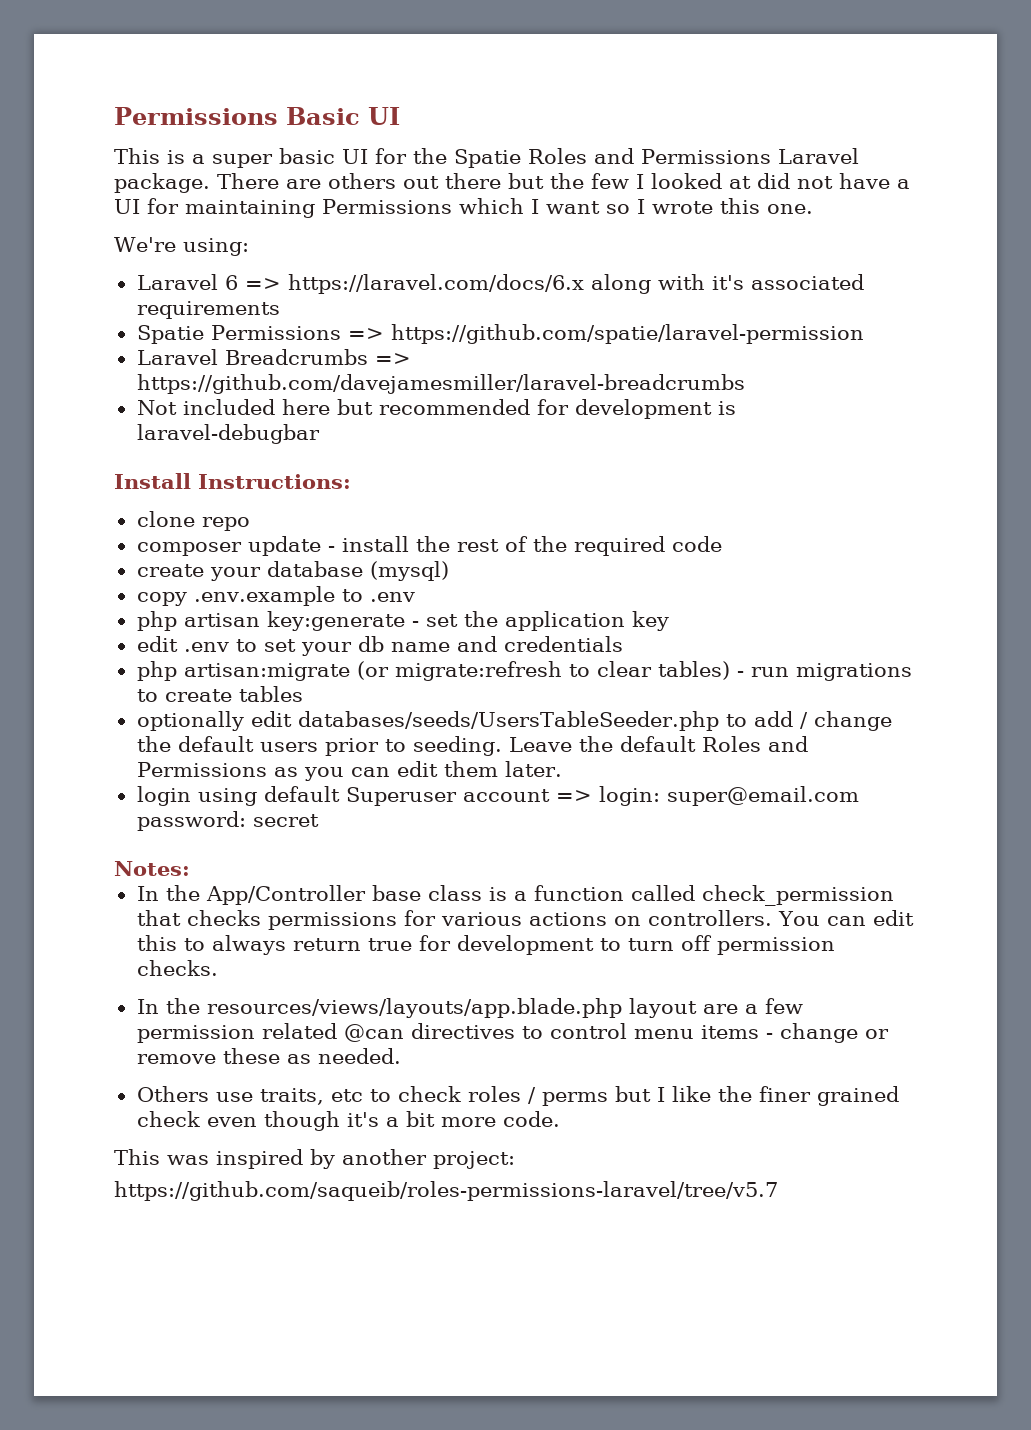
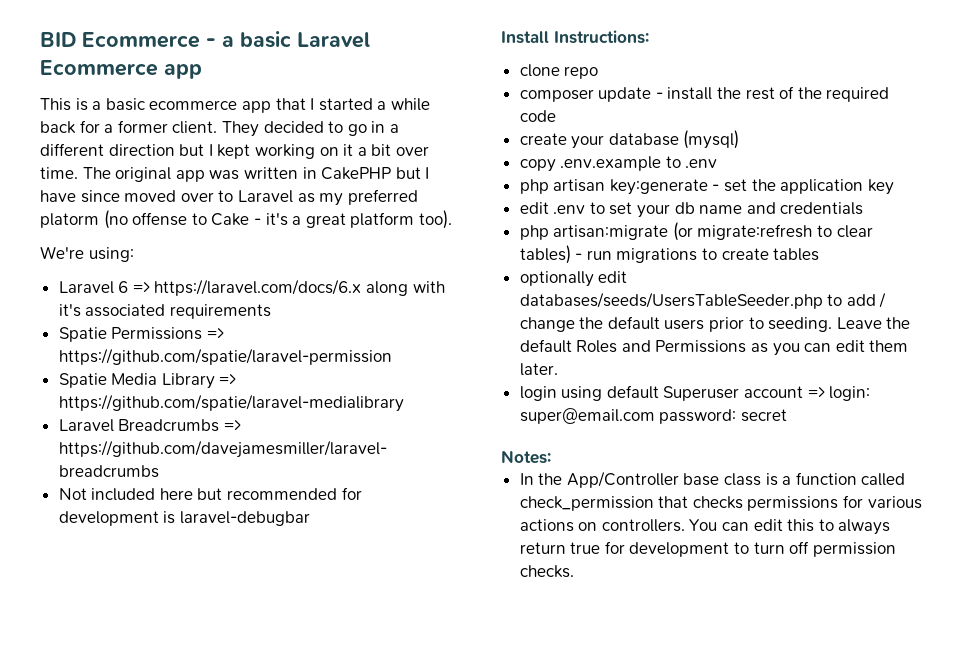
[114,107,400,125] [114,148,859,168] [114,173,910,193] [114,198,813,218] Permissions Basic UI // This is a super basic UI for the Spatie Roles and Permissions Laravel package. There are others out there but the few I looked at did not have a UI for maintaining Permissions which I want so I wrote this one. -> [40,31,370,48] [40,60,202,79] [40,98,430,113] [40,120,399,137] [40,143,429,159] [40,167,430,182] [40,189,418,206] [40,210,452,229] BID Ecommerce - a basic Laravel Ecommerce app // This is a basic ecommerce app that I started a while back for a former client. They decided to go in a different direction but I kept working on it a bit over time. The original app was written in CakePHP but I have since moved over to Laravel as my preferred platorm (no offense to Cake - it's a great platform too).
(864, 334) none -> [58,373,237,389] [58,394,404,412] // Spatie Media Library => https://github.com/spatie/laravel-medialibrary
[136,998,803,1018] [136,1023,889,1043] [136,1048,401,1064] [136,1086,899,1106] [136,1111,560,1131] [114,1149,515,1169] [114,1181,778,1201] // In the resources/views/layouts/app.blade.php layout are a few permission related @can directives to control menu items - change or remove these as needed. // Others use traits, etc to check roles / perms but I like the finer grained check even though it's a bit more code. // This was inspired by another project: // https://github.com/saqueib/roles-permissions-laravel/tree/v5.7 -> (574, 571) none

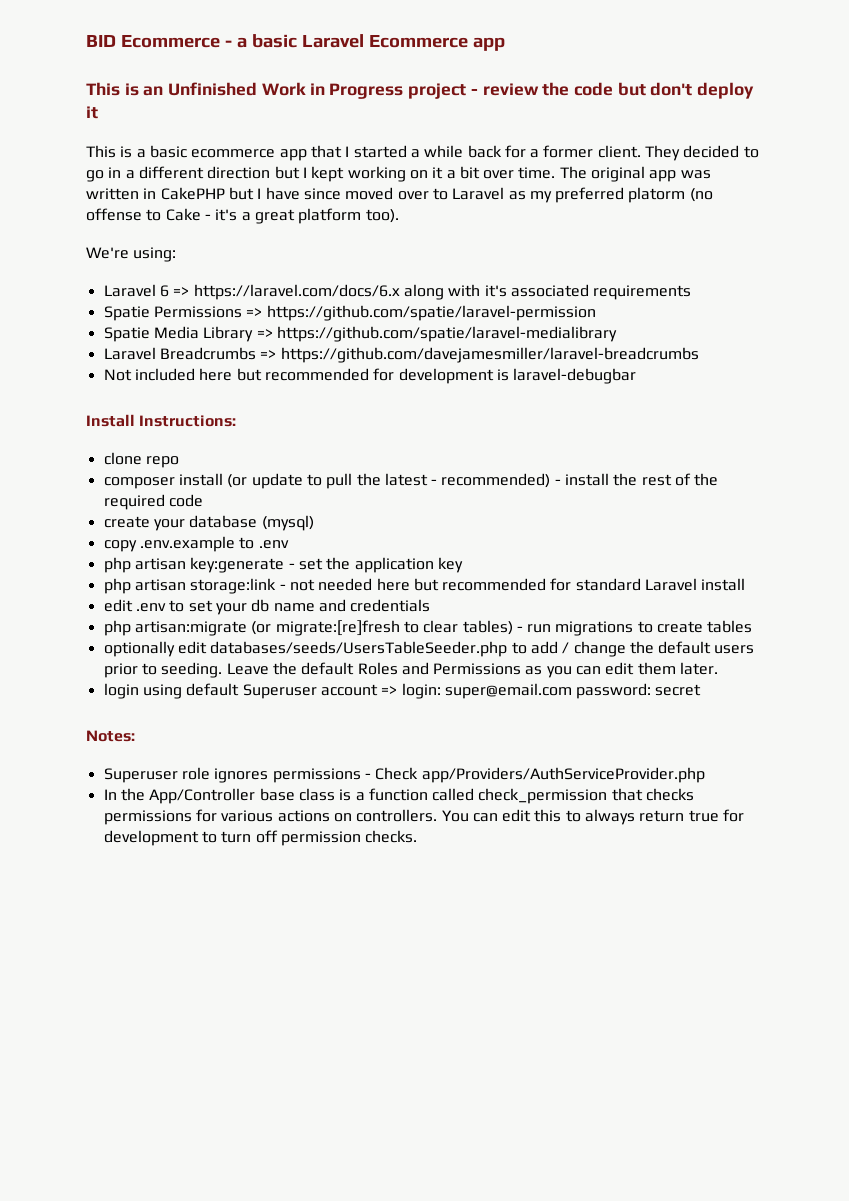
(202, 71) none -> [86,82,755,99] [86,106,98,119] // This is an Unfinished Work in Progress project - review the code but don't deploy it
[598,87,652,102] update -> [178,473,551,489] install (or update to pull the latest - recommended)
(894, 187) none -> [103,578,746,594] // php artisan storage:link - not needed here but recommended for standard Laravel install
[697,224,813,240] migrate:refresh -> [275,620,400,636] migrate:[re]fresh
(551, 457) none -> [103,767,705,783] // Superuser role ignores permissions - Check app/Providers/AuthServiceProvider.php

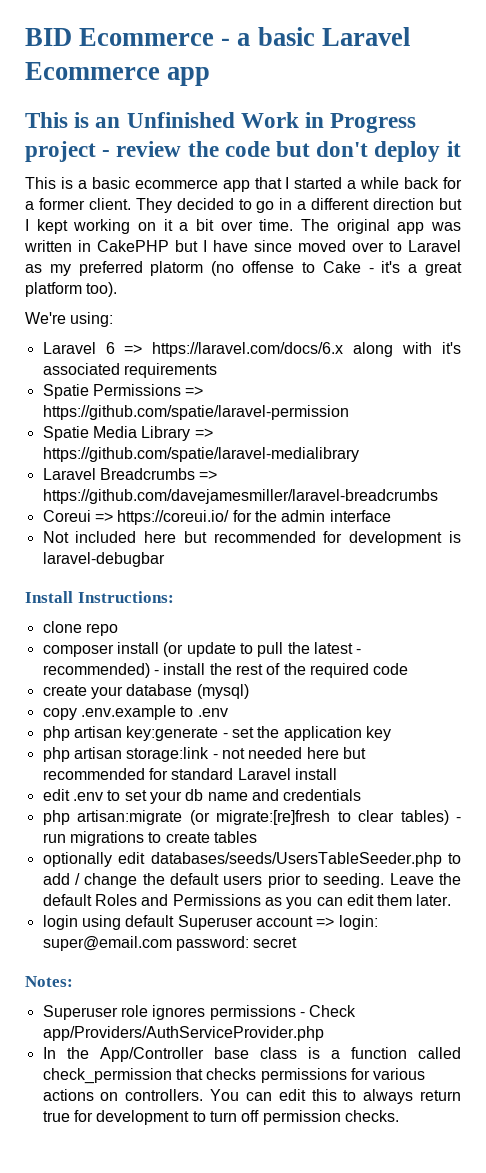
(699, 355) none -> [42,510,391,525] // Coreui => https://coreui.io/ for the admin interface

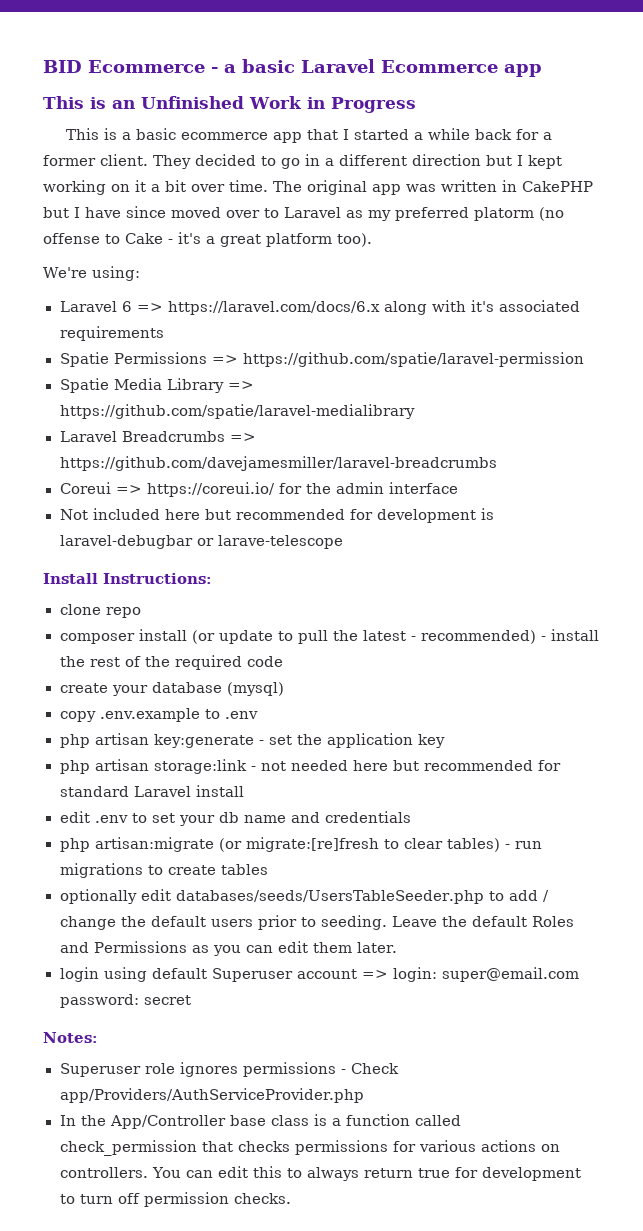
[25,141,461,162] project - review the code but don't deploy it -> (416, 105) none
(165, 559) none -> [196,535,343,549] or larave-telescope

